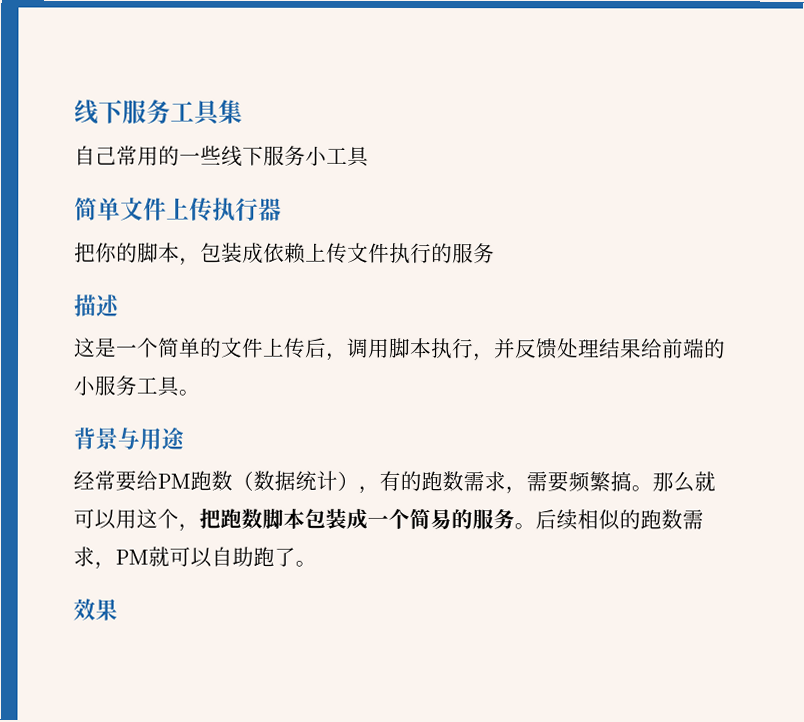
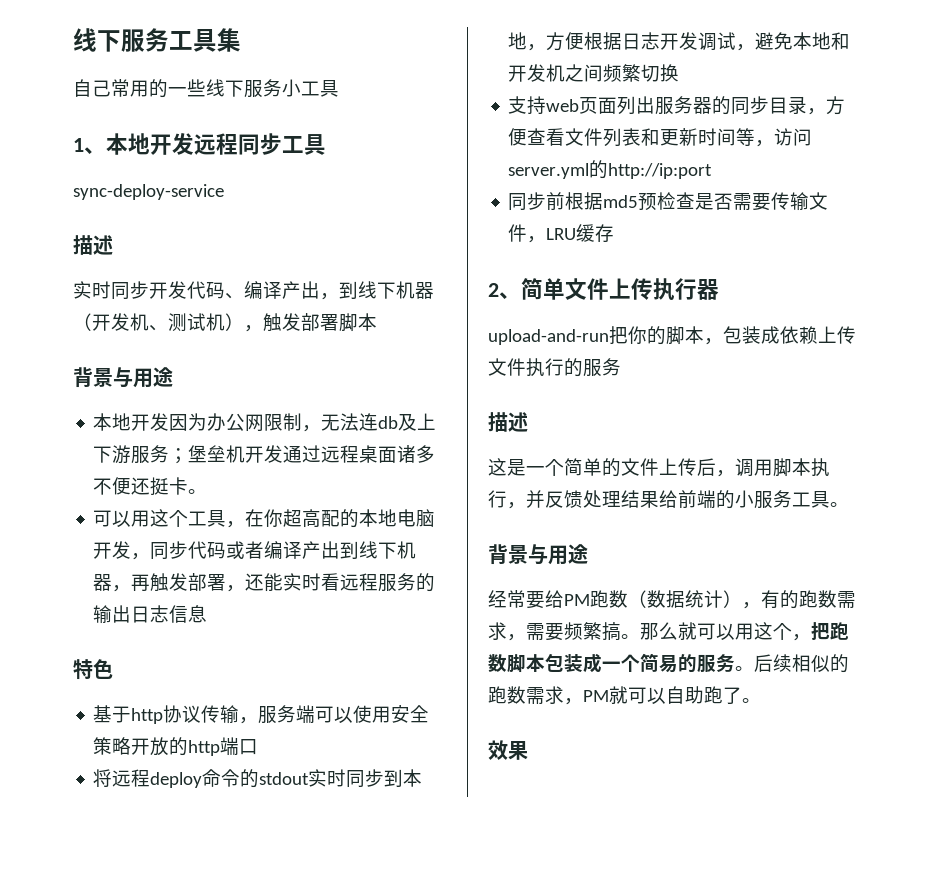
(370, 156) none -> [73,133,326,155] [73,184,224,200] [73,235,113,255] [73,281,434,300] [73,313,377,332] [73,367,173,388] [93,413,437,432] [93,445,436,464] [93,477,208,495] [93,509,436,528] [93,541,417,560] [93,573,436,592] [93,605,208,624] [73,659,113,680] [93,705,430,724] [93,737,259,756] [93,769,423,788] [508,32,851,51] [508,64,680,82] [508,96,846,115] [508,128,813,147] [508,160,713,179] [508,192,829,211] [508,224,615,243] [488,283,521,299] 1、本地开发远程同步工具 // sync-deploy-service // 描述 // 实时同步开发代码、编译产出，到线下机器（开发机、测试机），触发部署脚本 // 背景与用途 // 本地开发因为办公网限制，无法连db及上下游服务；堡垒机开发通过远程桌面诸多不便还挺卡。 // 可以用这个工具，在你超高配的本地电脑开发，同步代码或者编译产出到线下机器，再触发部署，还能实时看远程服务的输出日志信息 // 特色 // 基于http协议传输，服务端可以使用安全策略开放的http端口 // 将远程deploy命令的stdout实时同步到本地，方便根据日志开发调试，避免本地和开发机之间频繁切换 // 支持web页面列出服务器的同步目录，方便查看文件列表和更新时间等，访问server.yml的http://ip:port // 同步前根据md5预检查是否需要传输文件，LRU缓存 // 2、
(282, 209) none -> [488,329,609,345] upload-and-run

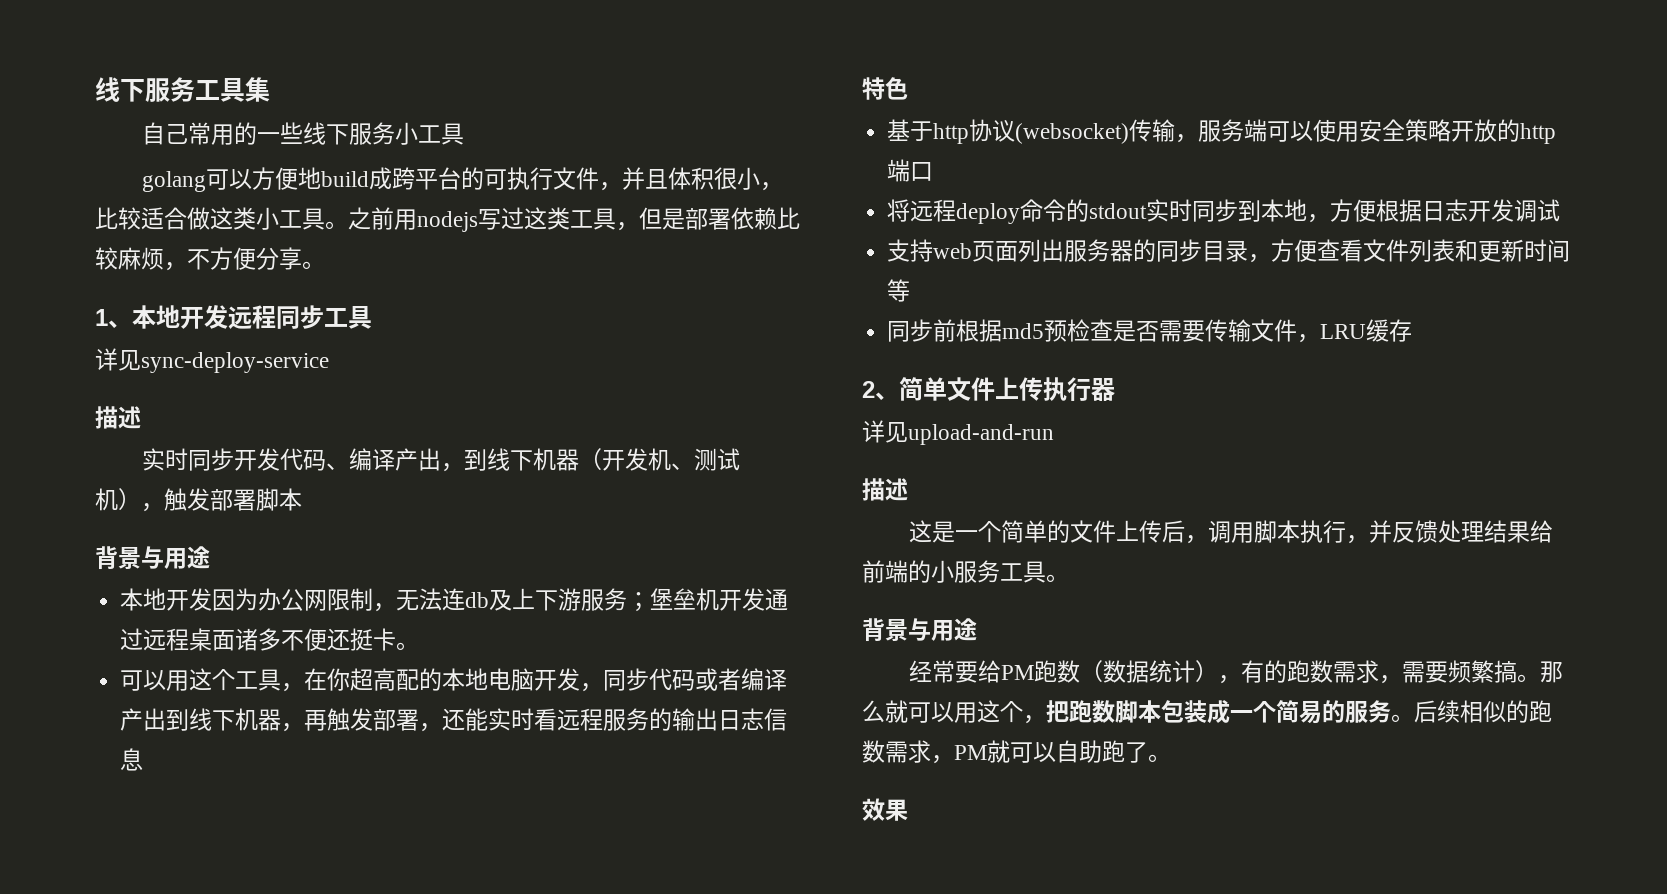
(339, 88) none -> [142,167,784,192] [95,207,800,232] [95,247,325,271] // golang可以方便地build成跨平台的可执行文件，并且体积很小，比较适合做这类小工具。之前用nodejs写过这类工具，但是部署依赖比较麻烦，不方便分享。
(326, 144) none -> [95,348,141,371] 详见
(202, 714) none -> [1015,123,1130,144] (websocket)
[736,32,851,51] [508,64,680,82] ，避免本地和开发机之间频繁切换 -> (1561, 210) none
[755,128,813,147] [508,160,713,179] ，访问server.yml的http://ip:port -> (911, 290) none
(719, 289) none -> [862,420,908,443] 详见
[609,326,856,345] [488,358,621,377] 把你的脚本，包装成依赖上传文件执行的服务 -> (1054, 434) none

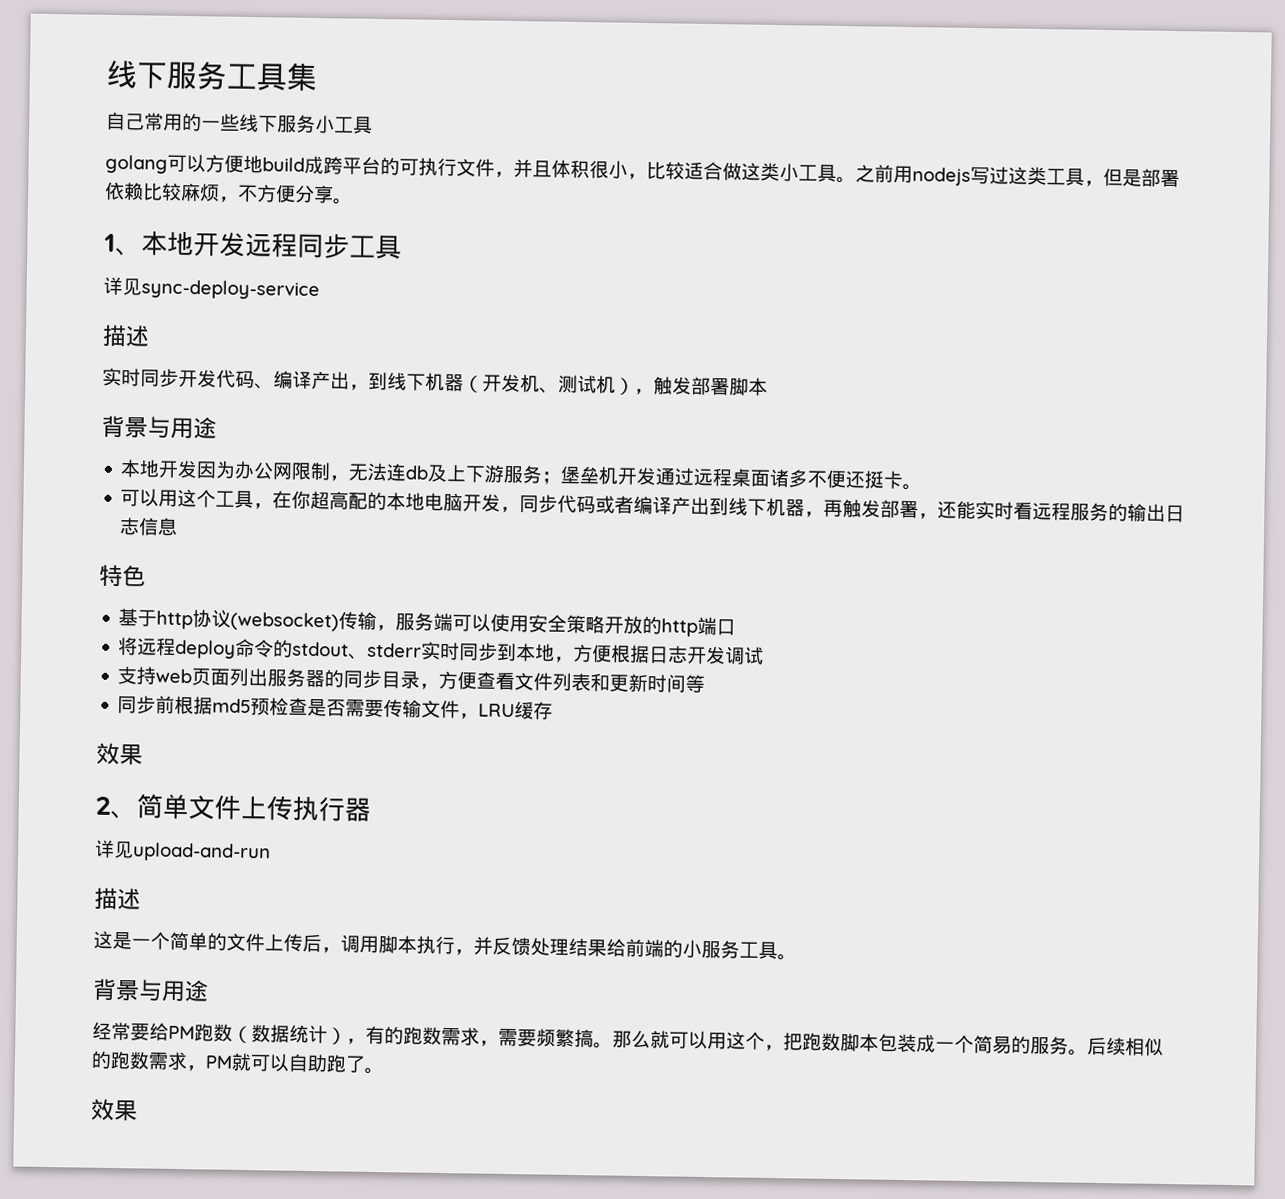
(1148, 211) none -> [348,642,423,660] 、stderr
(1413, 330) none -> [96,742,143,766] // 效果

